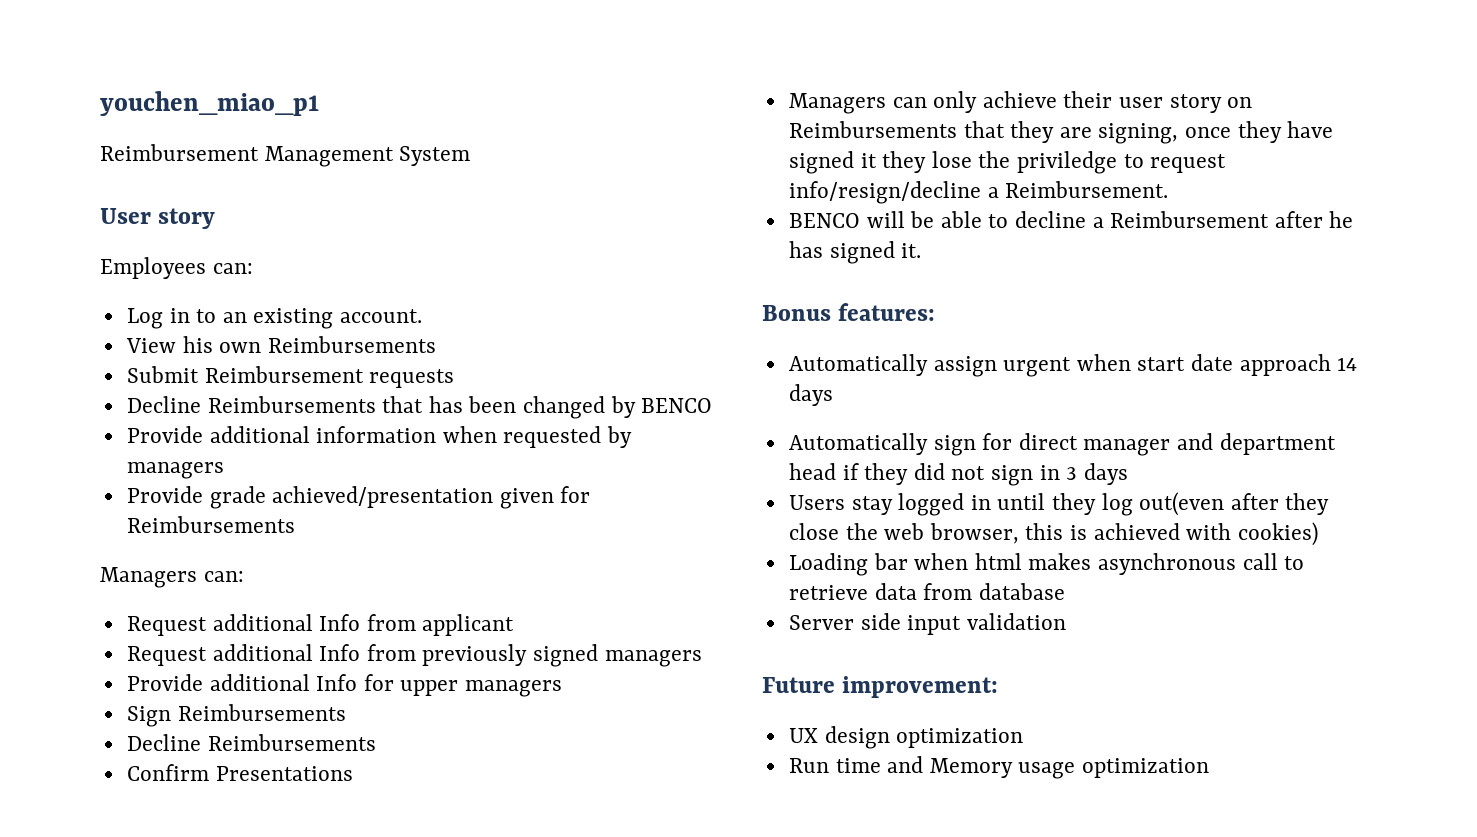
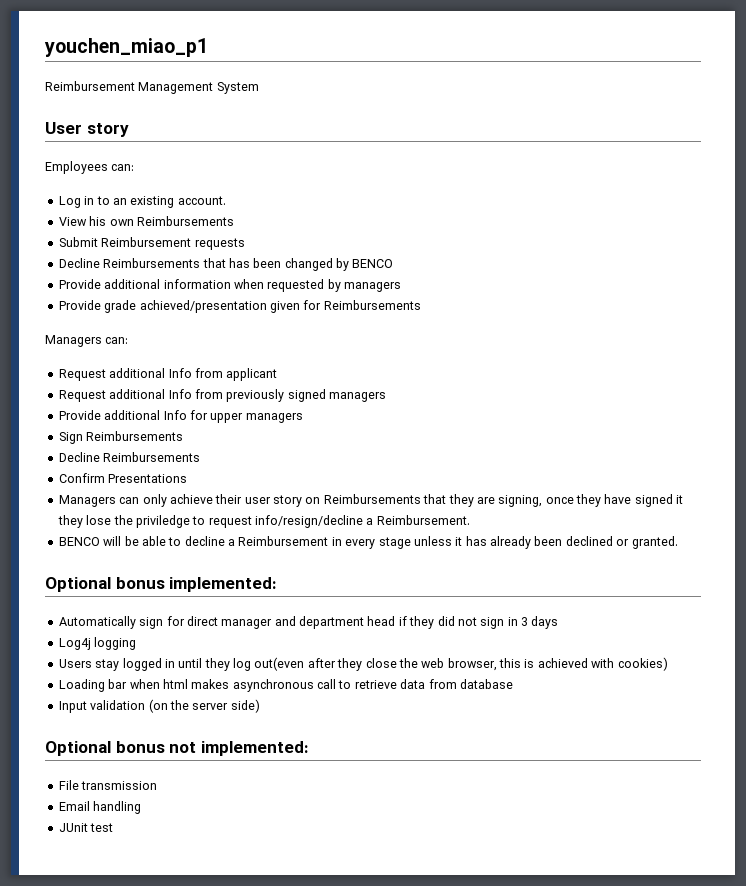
[1274,211,1354,228] [788,241,922,264] [762,303,936,321] [788,354,1358,377] [788,384,833,406] after he has signed it. // Bonus features: // Automatically assign urgent when start date approach 14 days -> [331,536,678,549] [45,577,278,592] in every stage unless it has already been declined or granted. // Optional bonus implemented:
(1128, 474) none -> [58,637,137,650] // Log4j logging
[788,613,1066,635] [762,676,999,698] [788,726,1024,749] [788,756,1210,779] Server side input validation // Future improvement: // UX design optimization // Run time and Memory usage optimization -> [58,699,260,713] [45,741,309,756] [58,780,158,790] [58,801,142,814] [58,823,114,832] Input validation (on the server side) // Optional bonus not implemented: // File transmission // Email handling // JUnit test

